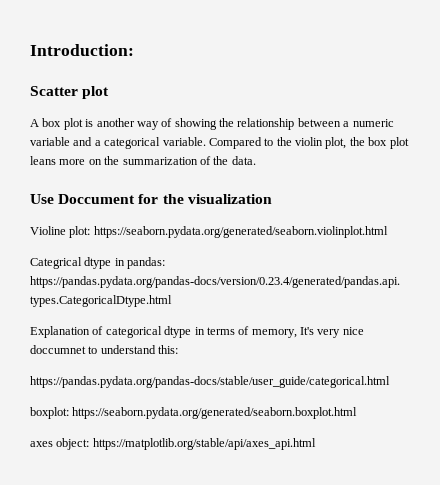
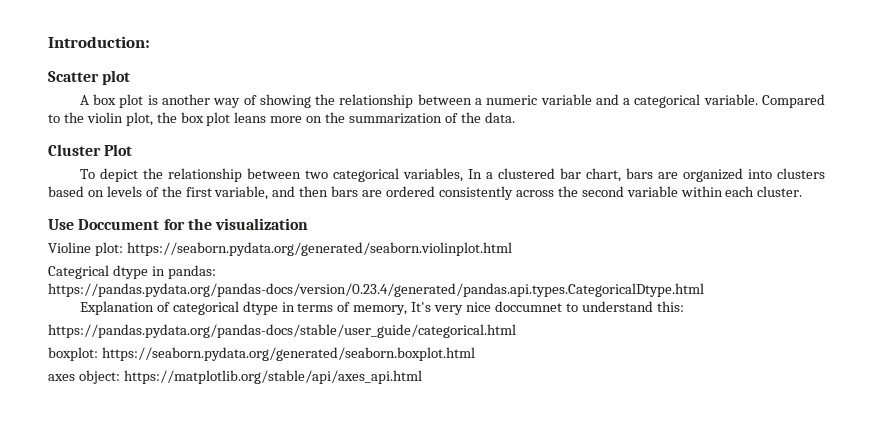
(256, 160) none -> [48,144,133,156] [79,168,825,182] [48,186,803,200] // Cluster Plot // To depict the relationship between two categorical variables, In a clustered bar chart, bars are organized into clusters based on levels of the first variable, and then bars are ordered consistently across the second variable within each cluster.

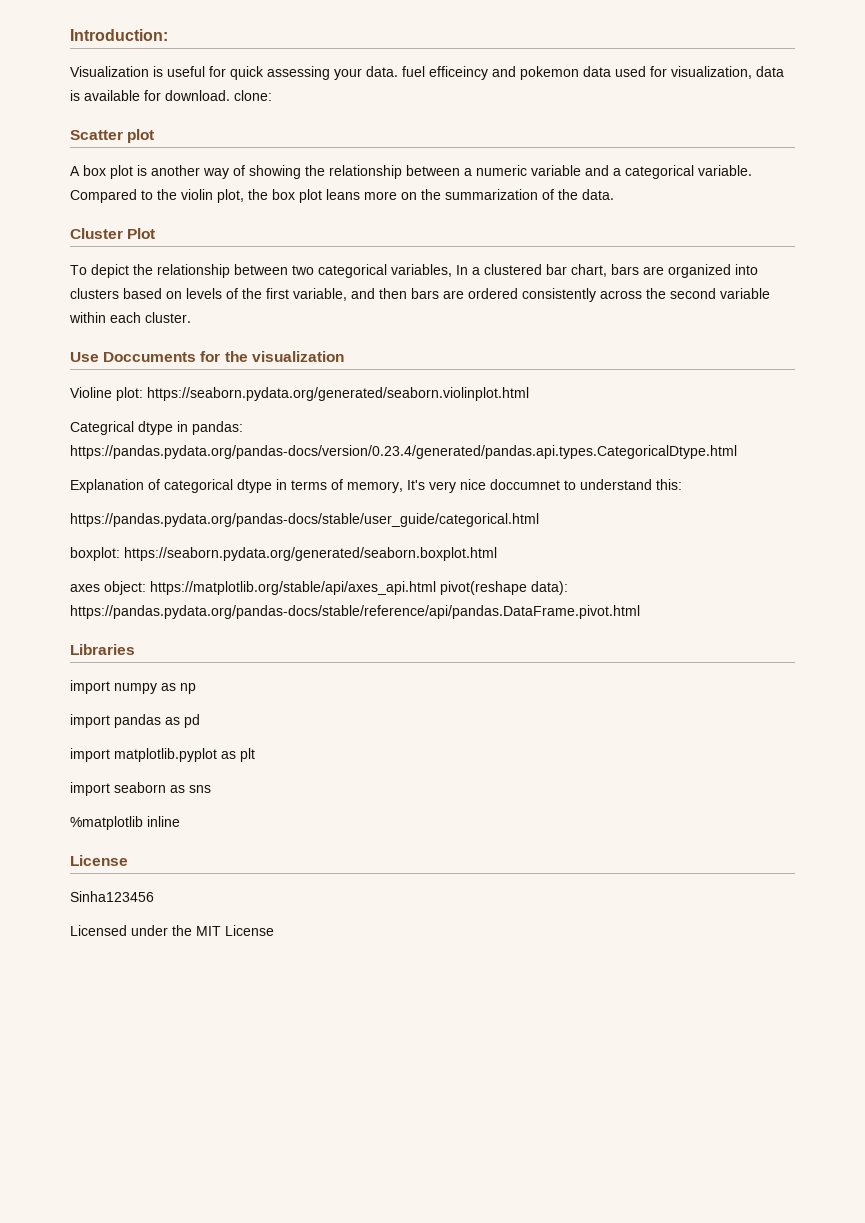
(150, 42) none -> [70,66,784,80] [70,90,272,101] // Visualization is useful for quick assessing your data. fuel efficeincy and pokemon data used for visualization, data is available for download. clone:
[78,219,160,230] Doccument -> [103,352,197,362] Doccuments
(422, 377) none -> [440,581,568,595] [70,605,640,619] [70,644,135,655] [70,680,196,694] [70,714,200,728] [70,748,255,762] [70,782,211,796] [70,816,180,830] [70,855,128,866] [70,891,154,902] [70,925,274,936] pivot(reshape data): https://pandas.pydata.org/pandas-docs/stable/reference/api/pandas.DataFrame.pivot.html // Libraries // import numpy as np // import pandas as pd // import matplotlib.pyplot as plt // import seaborn as sns // %matplotlib inline // License // Sinha123456 // Licensed under the MIT License

